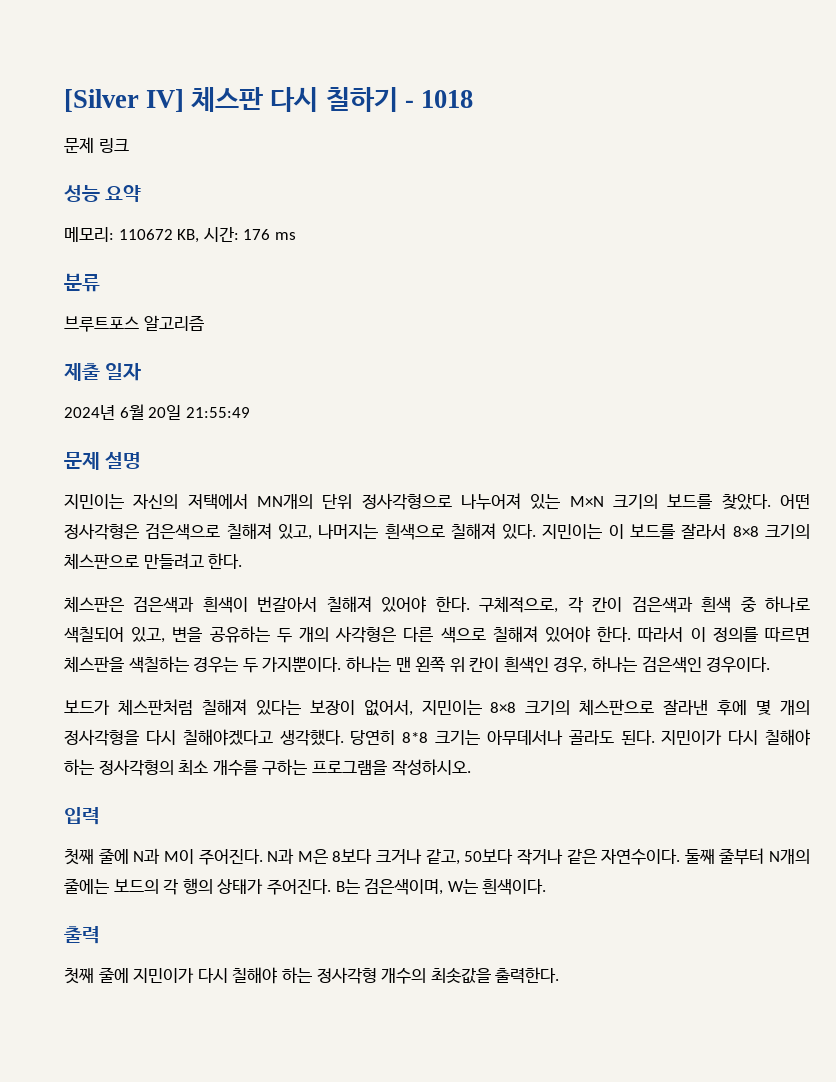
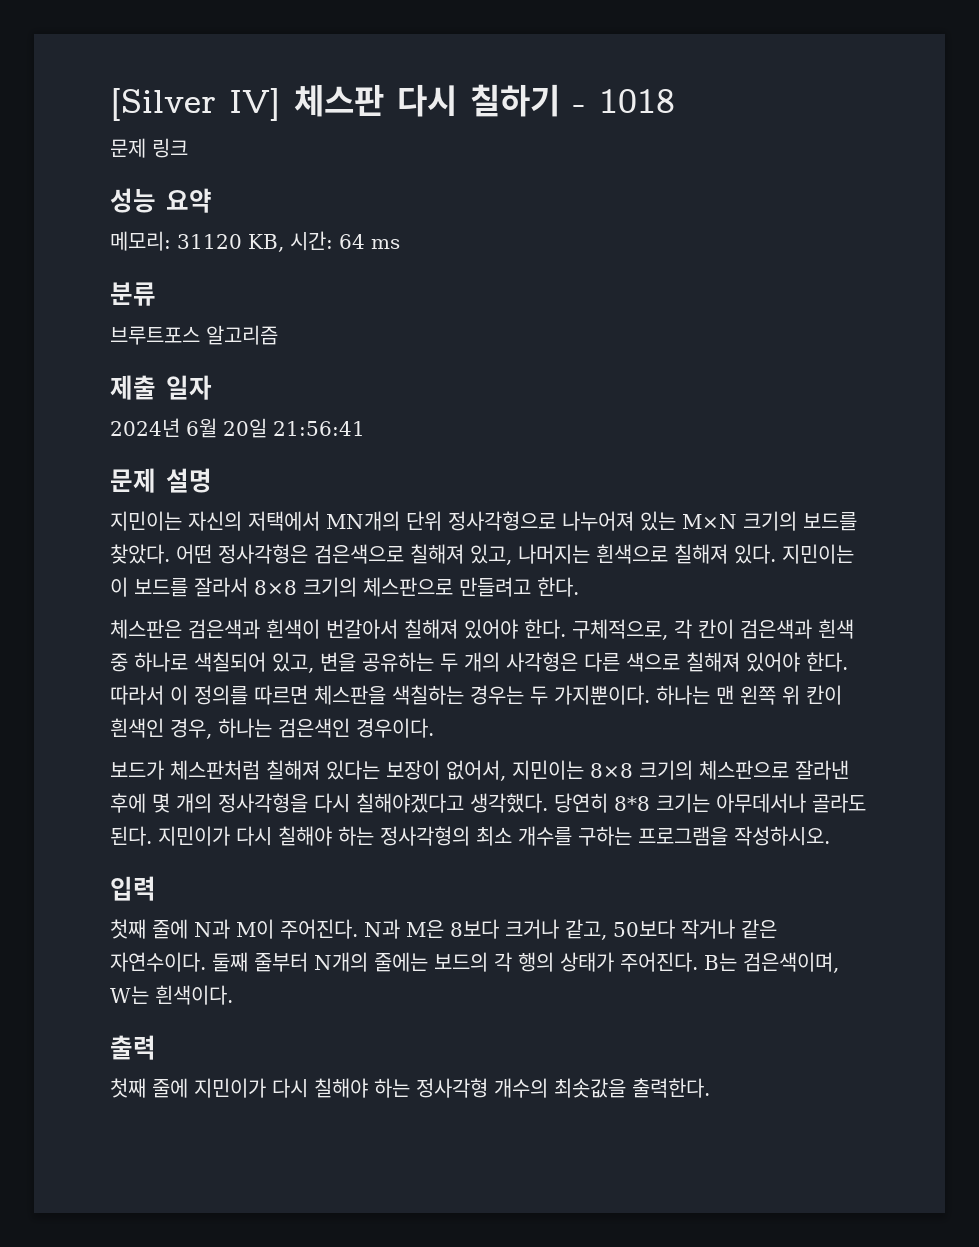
[118,229,173,240] 110672 -> [177,234,242,249] 31120
[243,229,271,240] 176 -> [339,234,365,249] 64
[185,407,250,418] 21:55:49 -> [273,421,365,436] 21:56:41

